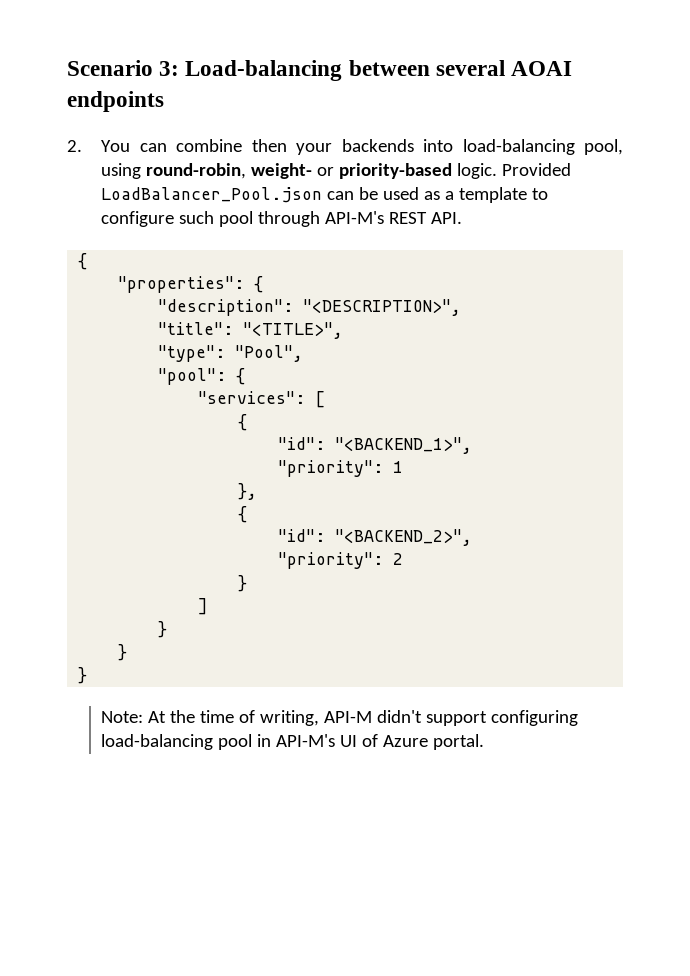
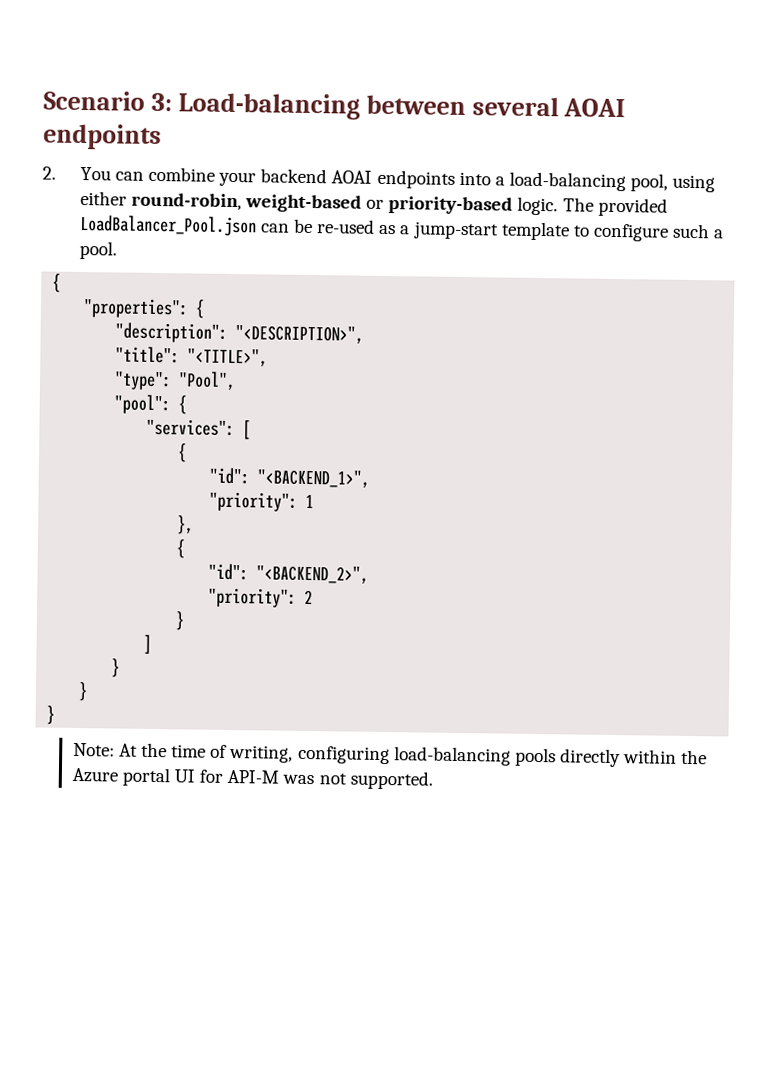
[251,139,624,155] [101,163,313,179] then your backends into load-balancing pool, using round-robin, weight- -> [218,168,716,193] [79,190,363,213] your backend AOAI endpoints into a load-balancing pool, using either round-robin, weight-based
[502,163,572,176] Provided -> [562,197,668,217] The provided
[383,187,420,200] used -> [316,219,376,234] re-used
(455, 195) none -> [412,221,499,240] jump-start
[219,211,463,227] pool through API-M's REST API. -> [713,229,725,239] [78,240,117,260] a pool.
[324,710,579,726] [101,734,485,750] API-M didn't support configuring load-balancing pool in API-M's UI of Azure portal. -> [297,745,708,768] [71,767,433,790] configuring load-balancing pools directly within the Azure portal UI for API-M was not supported.

